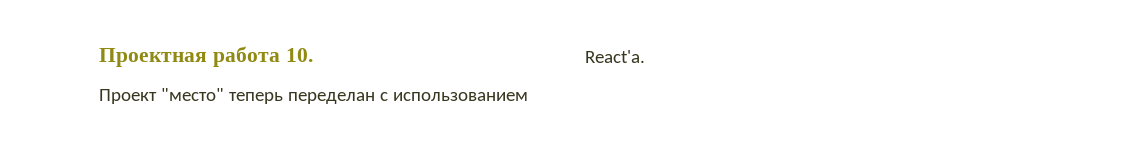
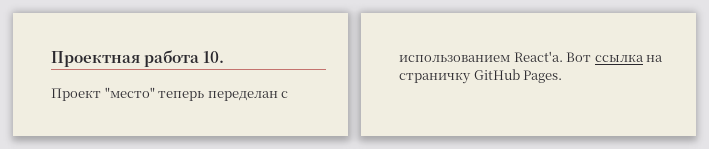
(645, 56) none -> [566,52,664,62] [399,69,563,84] Вот ссылка на страничку GitHub Pages.

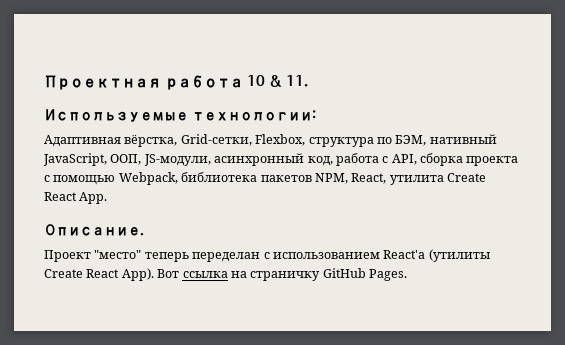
[203,51,225,63] 10. -> [246,75,308,87] [44,109,316,122] [44,134,497,147] [43,153,519,166] [44,172,486,185] [44,192,108,204] [44,224,144,236] 10 & 11. // Используемые технологии: // Адаптивная вёрстка, Grid-сетки, Flexbox, структура по БЭМ, нативный JavaScript, ООП, JS-модули, асинхронный код, работа с API, сборка проекта с помощью Webpack, библиотека пакетов NPM, React, утилита Create React App. // Описание.
[513,51,563,62] React'а. -> [383,249,490,262] [44,268,154,281] React'а (утилиты Create React App).

